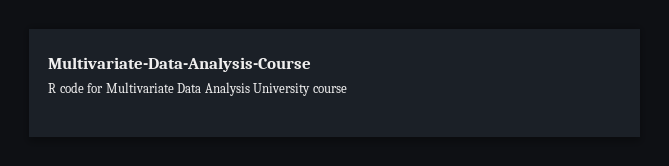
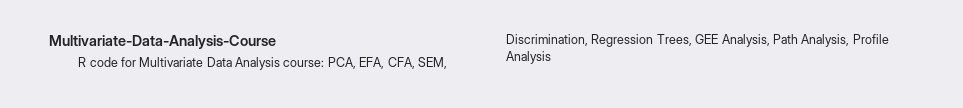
[253,83,347,96] University course -> [283,57,447,69] [506,34,889,47] [506,51,551,64] course: PCA, EFA, CFA, SEM, Discrimination, Regression Trees, GEE Analysis, Path Analysis, Profile Analysis

